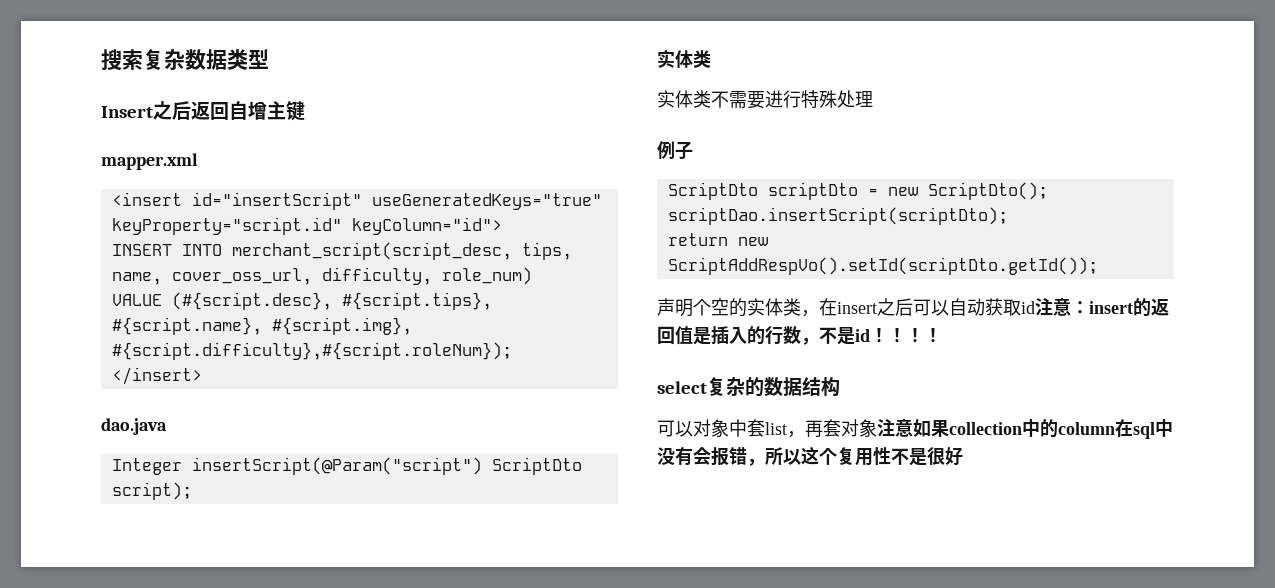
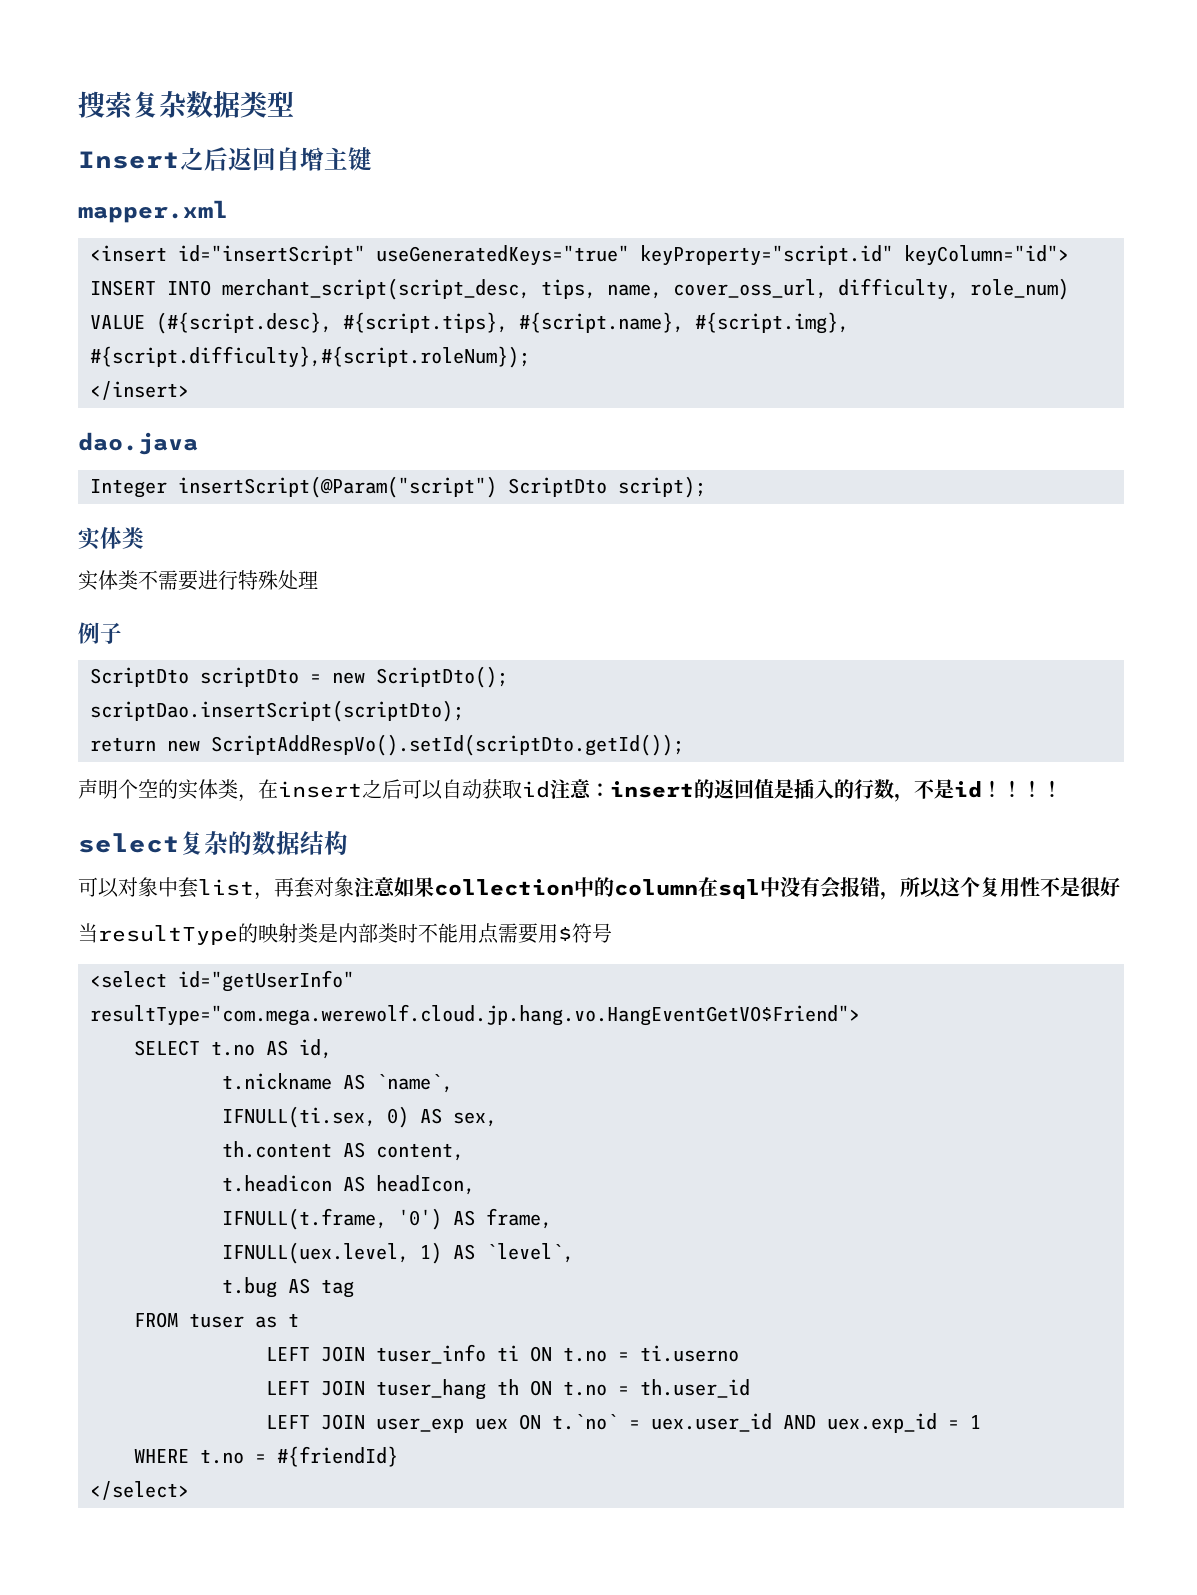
(963, 456) none -> [78,923,612,945] [90,970,354,992] [90,1004,860,1026] [134,1039,332,1059] [222,1073,453,1093] [222,1106,497,1128] [222,1141,464,1161] [222,1175,475,1195] [222,1208,552,1230] [222,1242,574,1264] [222,1277,354,1298] [134,1312,299,1328] [266,1344,739,1364] [266,1379,750,1400] [266,1413,981,1433] [134,1446,398,1467] [90,1481,189,1500] // 当resultType的映射类是内部类时不能用点需要用$符号 // <select id="getUserInfo" resultType="com.mega.werewolf.cloud.jp.hang.vo.HangEventGetVO$Friend"> // SELECT t.no AS id, // t.nickname AS `name`, // IFNULL(ti.sex, 0) AS sex, // th.content AS content, // t.headicon AS headIcon, // IFNULL(t.frame, '0') AS frame, // IFNULL(uex.level, 1) AS `level`, // t.bug AS tag // FROM tuser as t // LEFT JOIN tuser_info ti ON t.no = ti.userno // LEFT JOIN tuser_hang th ON t.no = th.user_id // LEFT JOIN user_exp uex ON t.`no` = uex.user_id AND uex.exp_id = 1 // WHERE t.no = #{friendId} // </select>

